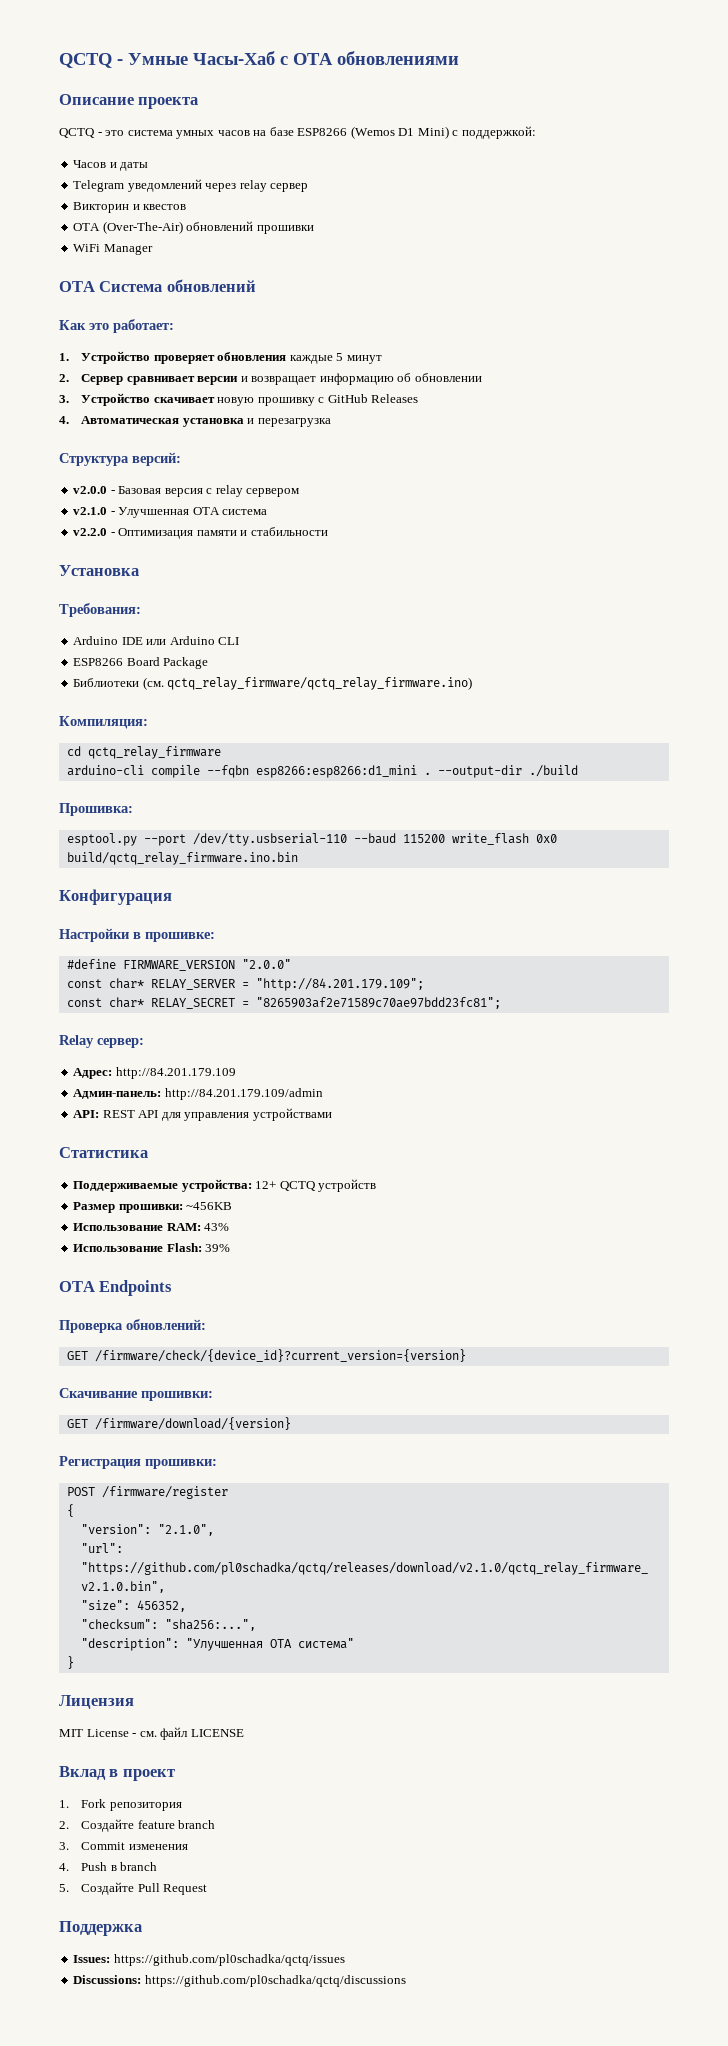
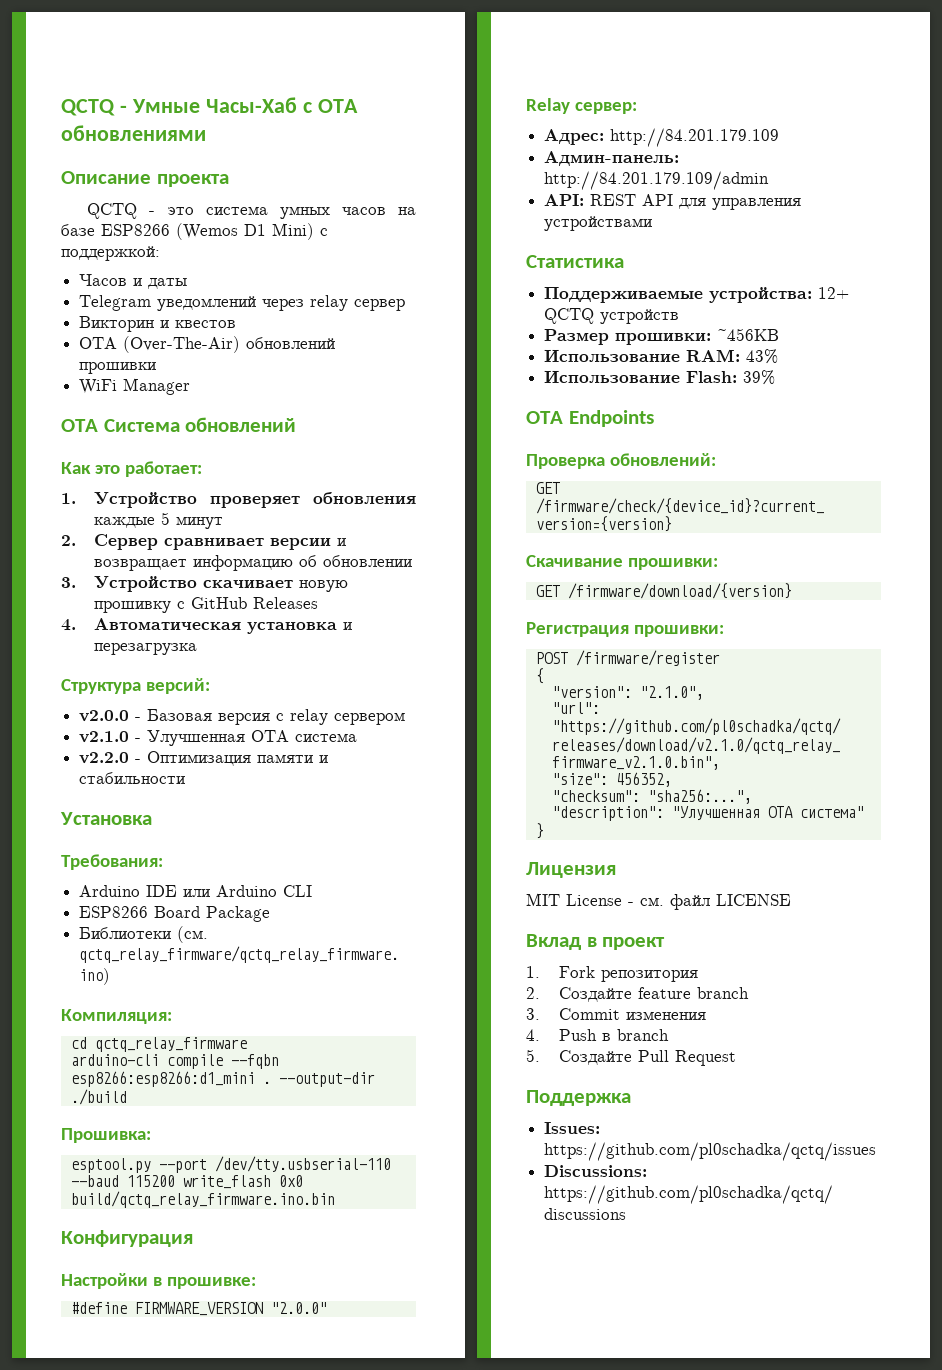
[66,978,424,991] [66,997,501,1009] // const char* RELAY_SERVER = "http://84.201.179.109"; // const char* RELAY_SECRET = "8265903af2e71589c70ae97bdd23fc81"; -> (327, 1308) none

